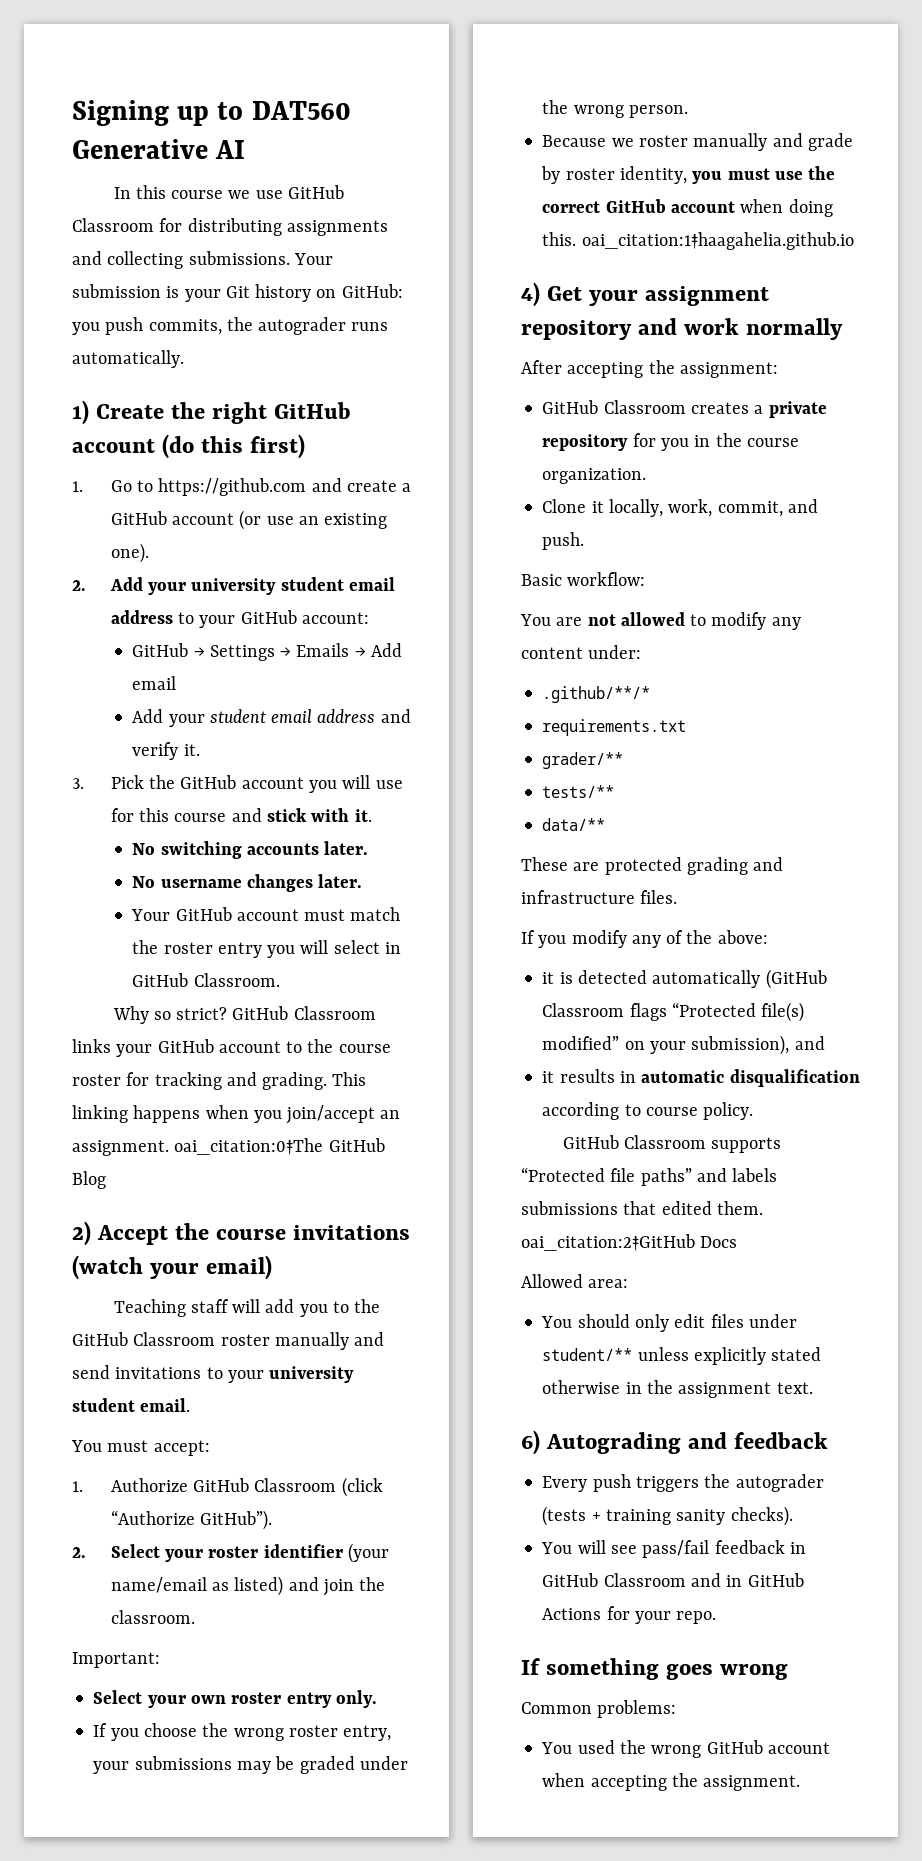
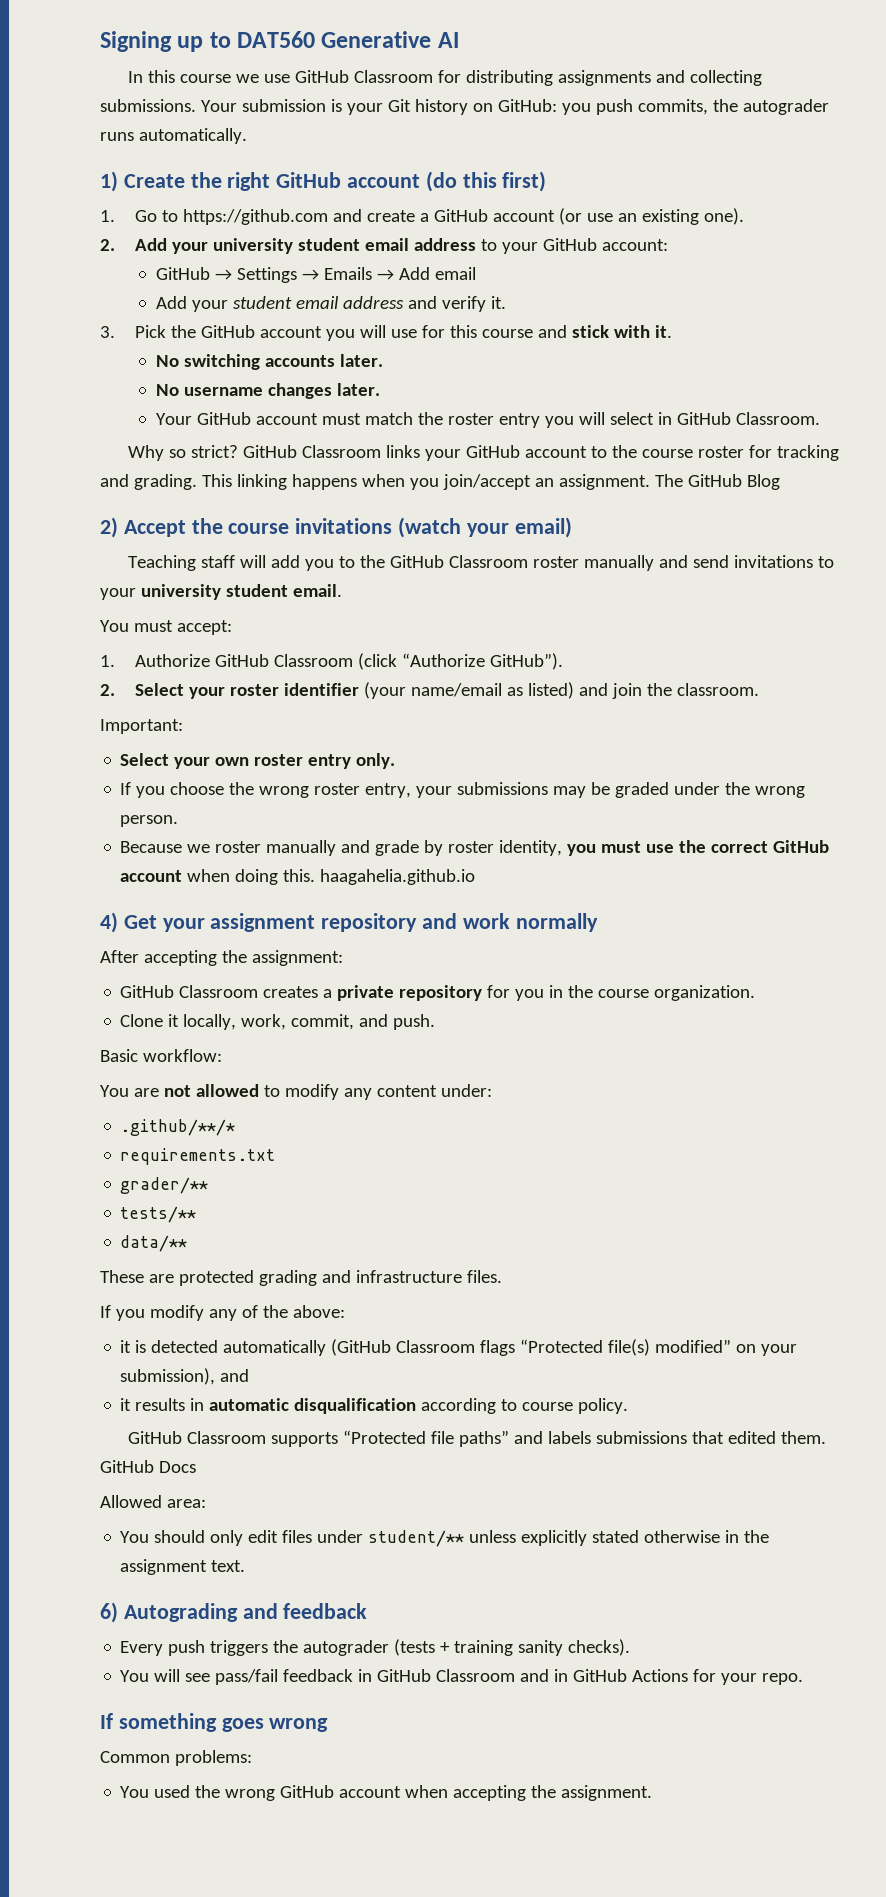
[174,1138,324,1155] oai_citation:0‡The -> [654,474,683,487] The
[581,232,854,250] oai_citation:1‡haagahelia.github.io -> [320,869,476,885] haagahelia.github.io
[521,1234,695,1251] oai_citation:2‡GitHub -> [100,1460,154,1473] GitHub

